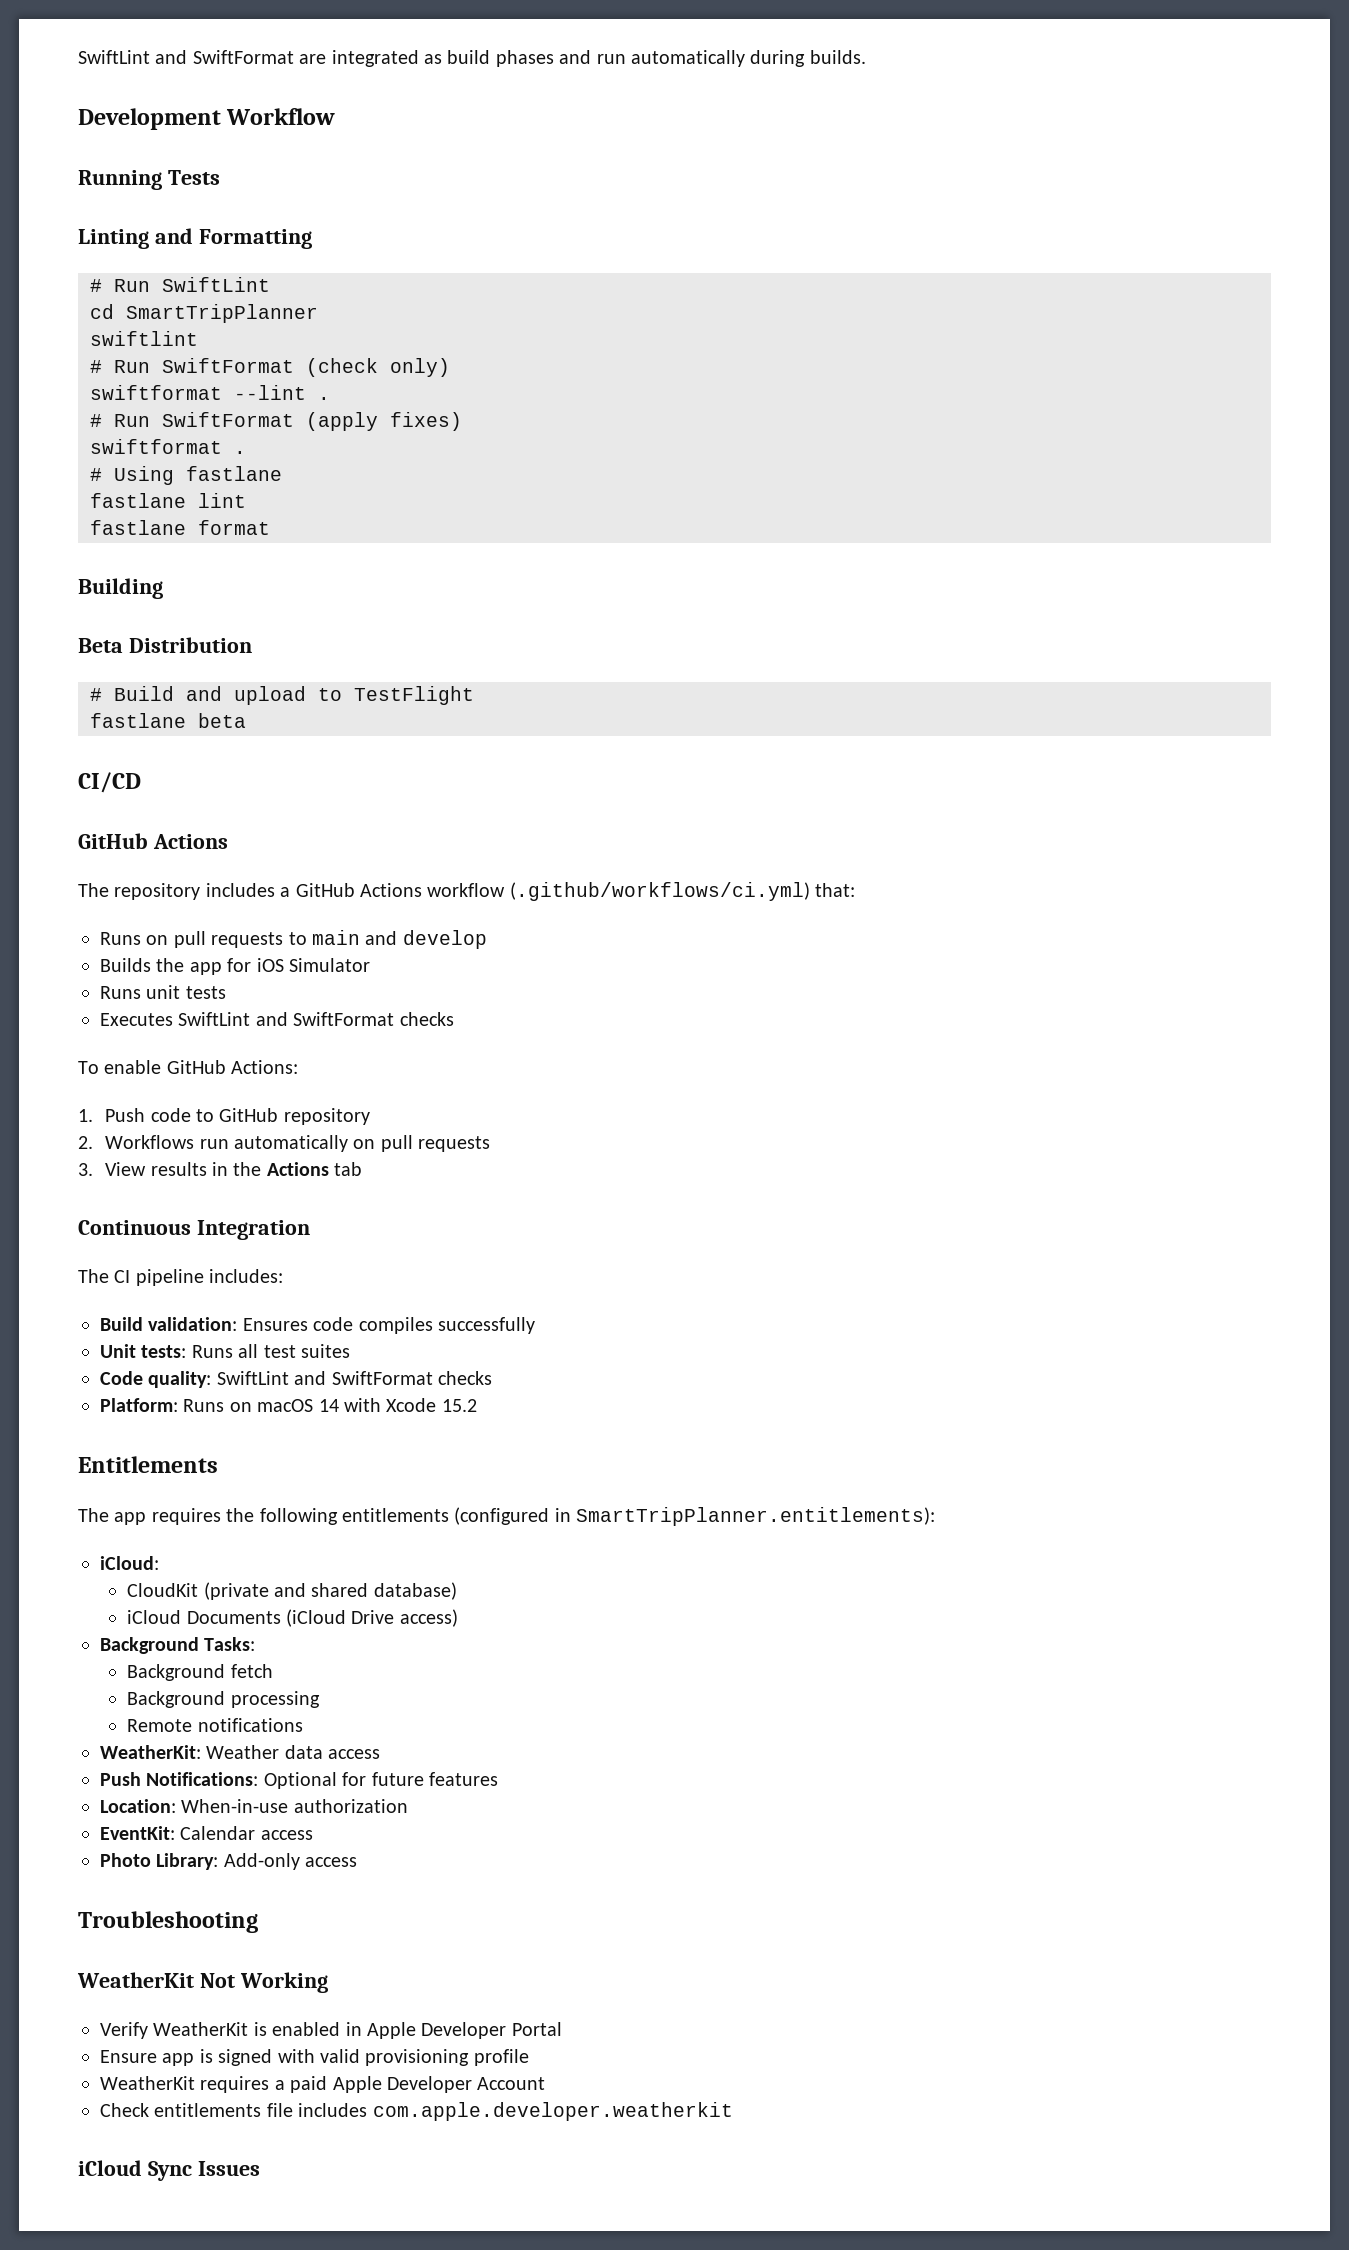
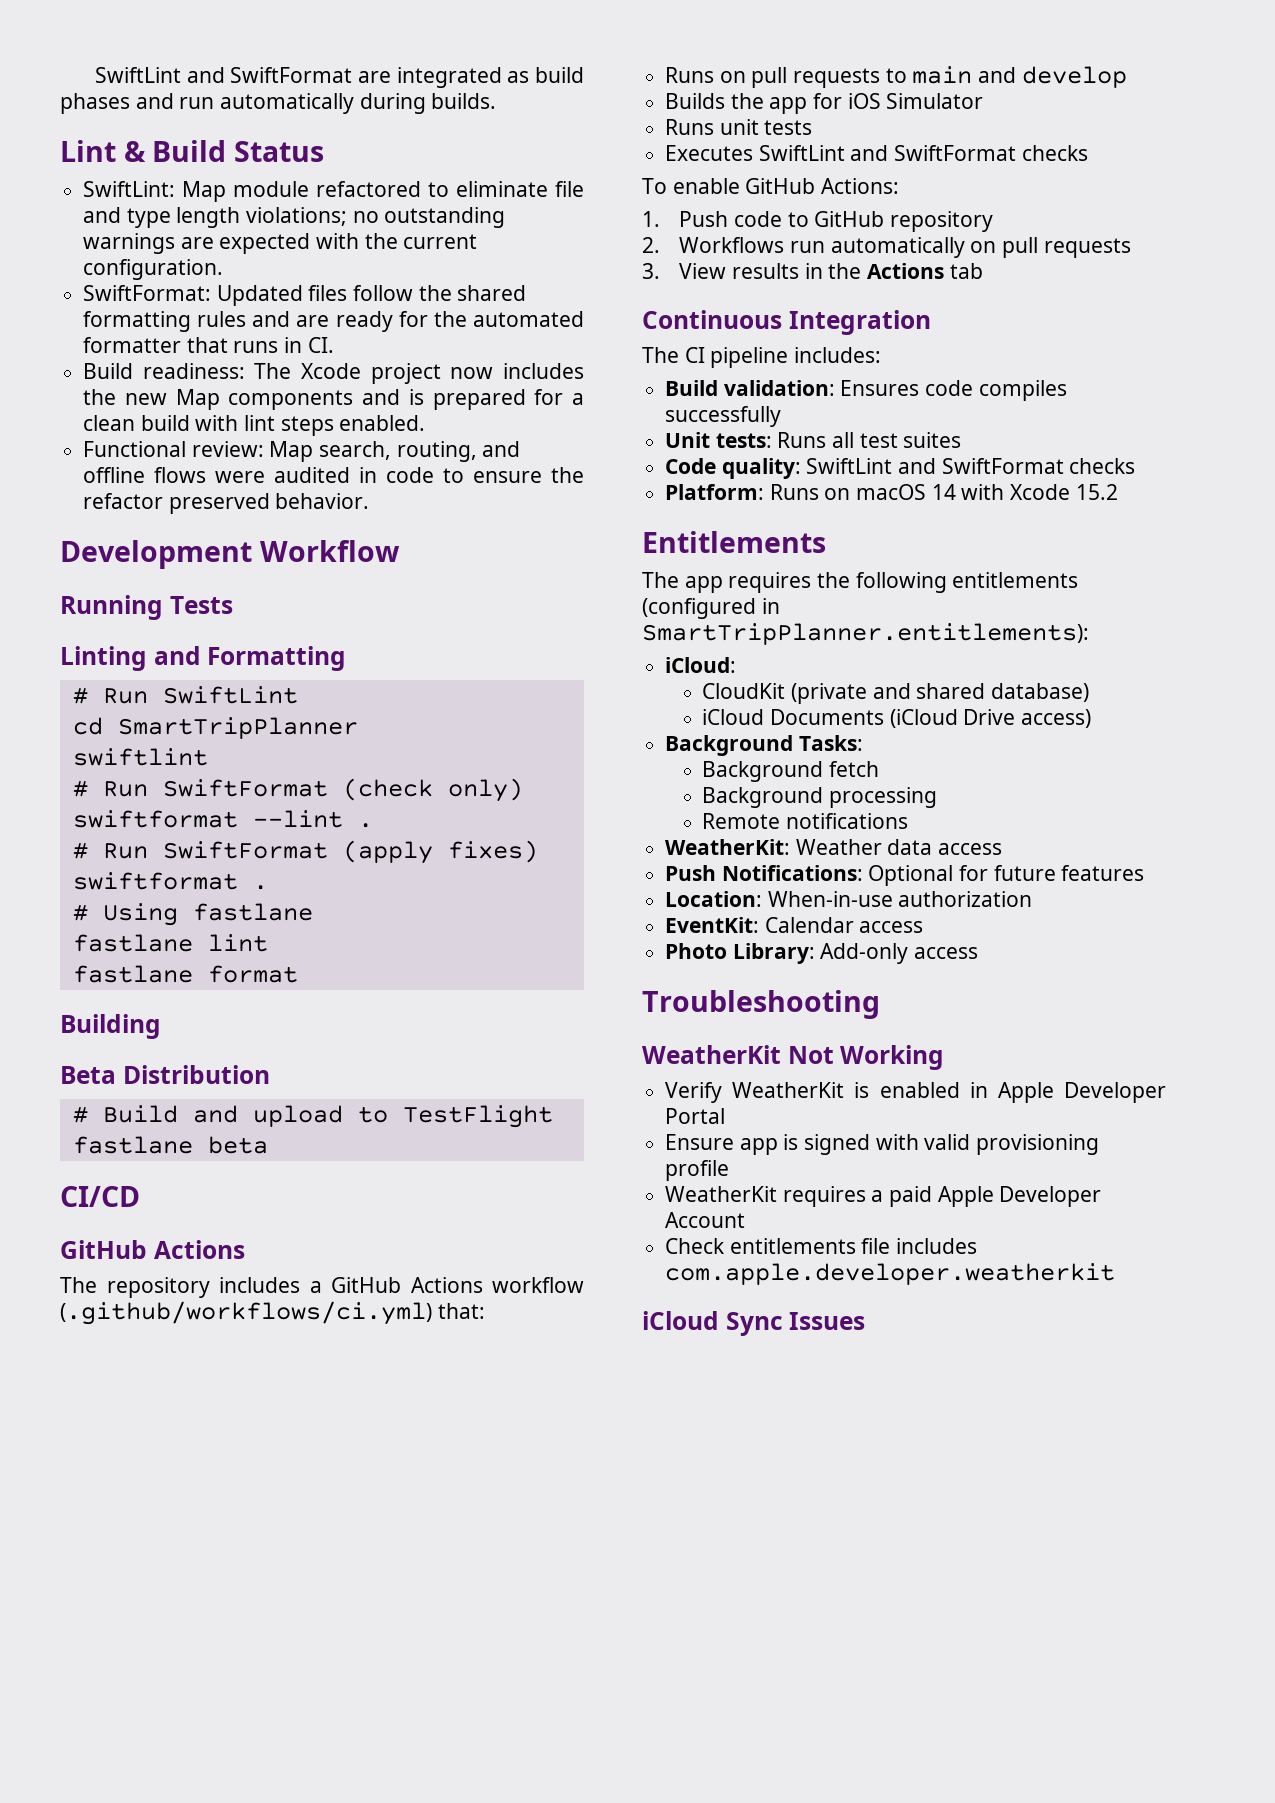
(866, 57) none -> [60,140,325,162] [83,181,584,202] [83,207,506,228] [83,233,478,254] [83,259,224,280] [83,285,527,306] [83,311,584,332] [83,337,334,353] [83,363,584,384] [83,389,584,410] [83,415,426,436] [83,441,521,462] [83,467,584,483] [83,493,370,514] // Lint & Build Status // SwiftLint: Map module refactored to eliminate file and type length violations; no outstanding warnings are expected with the current configuration. // SwiftFormat: Updated files follow the shared formatting rules and are ready for the automated formatter that runs in CI. // Build readiness: The Xcode project now includes the new Map components and is prepared for a clean build with lint steps enabled. // Functional review: Map search, routing, and offline flows were audited in code to ensure the refactor preserved behavior.

